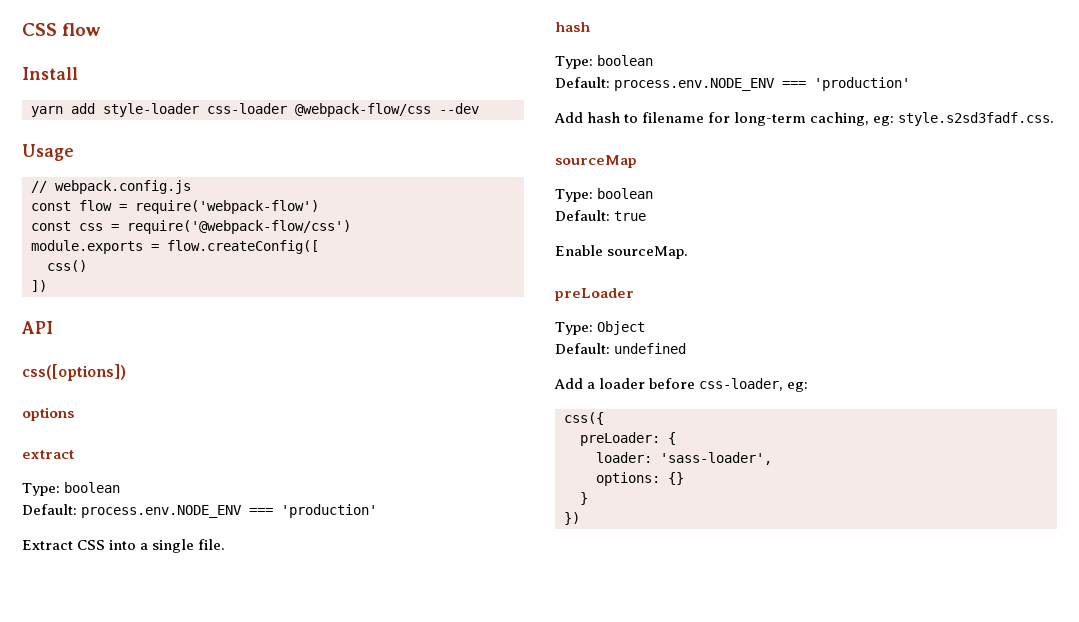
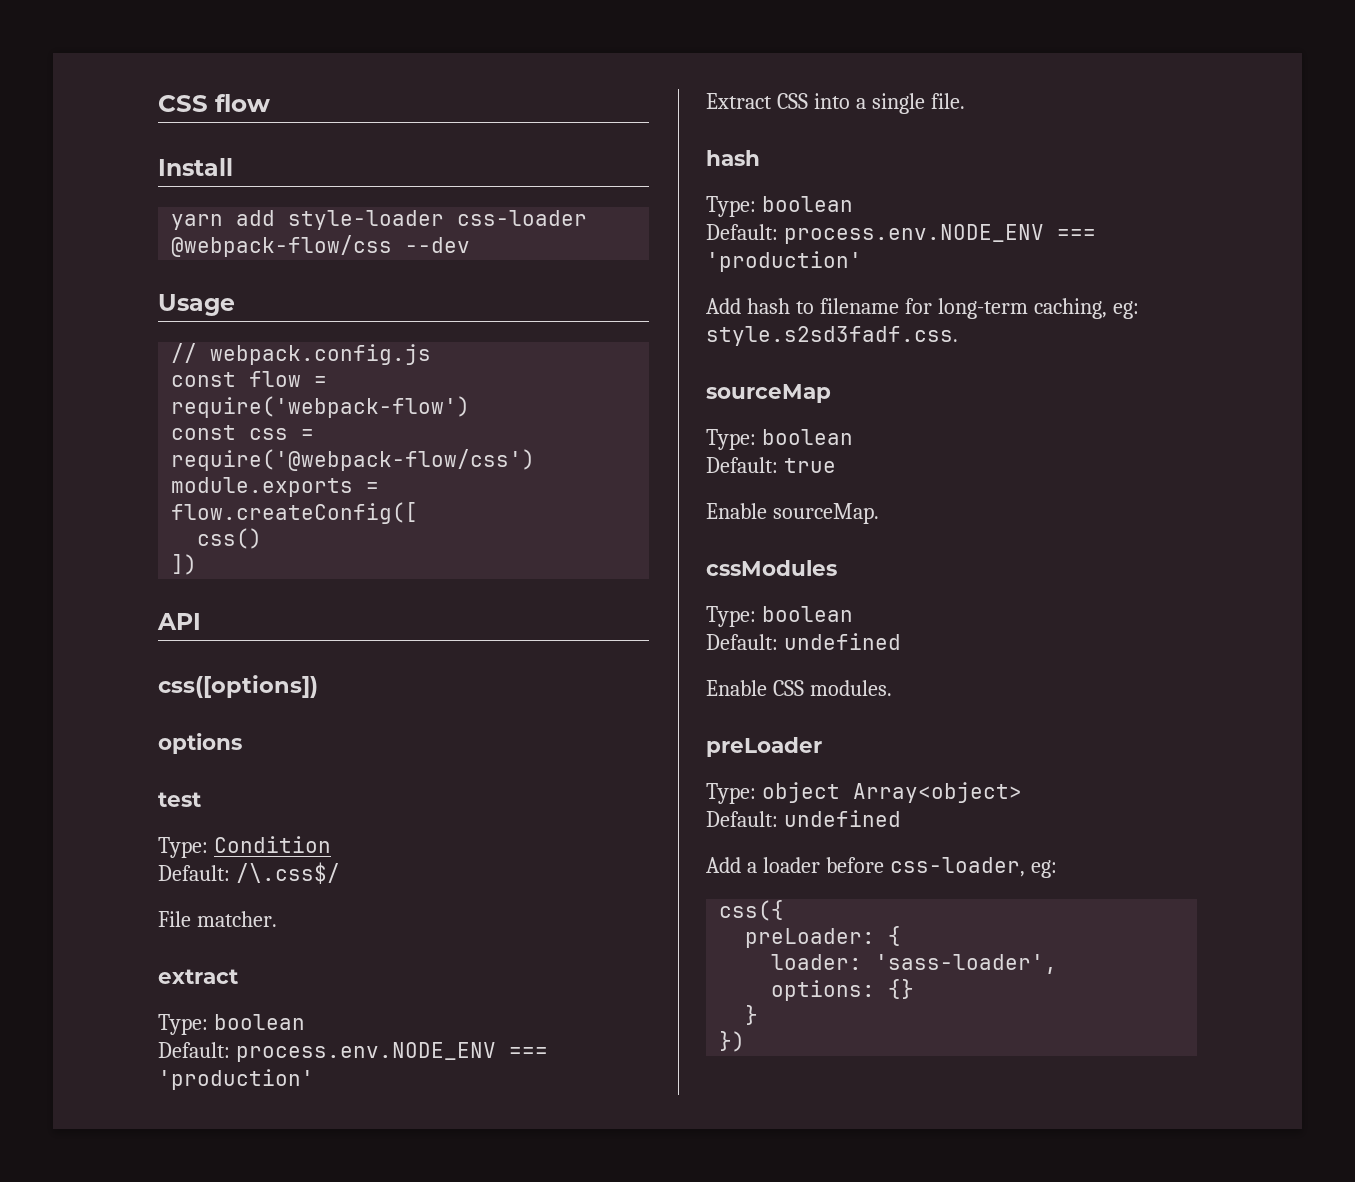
(74, 414) none -> [158,792,201,807] [158,836,331,858] [158,862,340,884] [158,911,277,927] // test // Type: Condition // Default: /\.css$/ // File matcher.
(689, 252) none -> [706,560,837,576] [706,606,853,627] [706,633,901,650] [706,680,892,696] // cssModules // Type: boolean // Default: undefined // Enable CSS modules.
[597,321,646,335] Object -> [761,782,1022,803] object Array<object>

